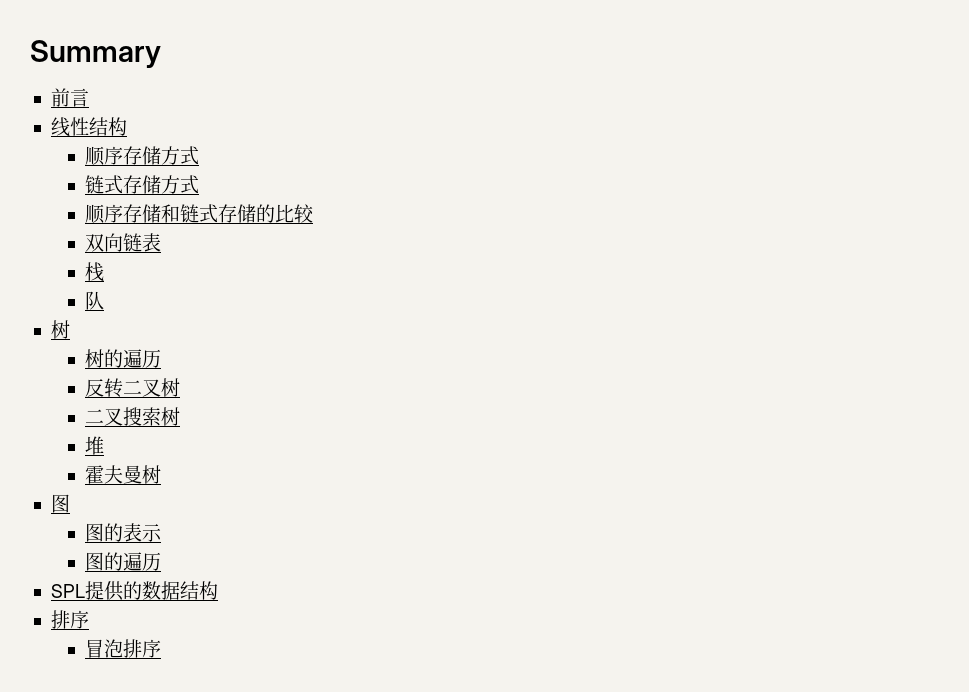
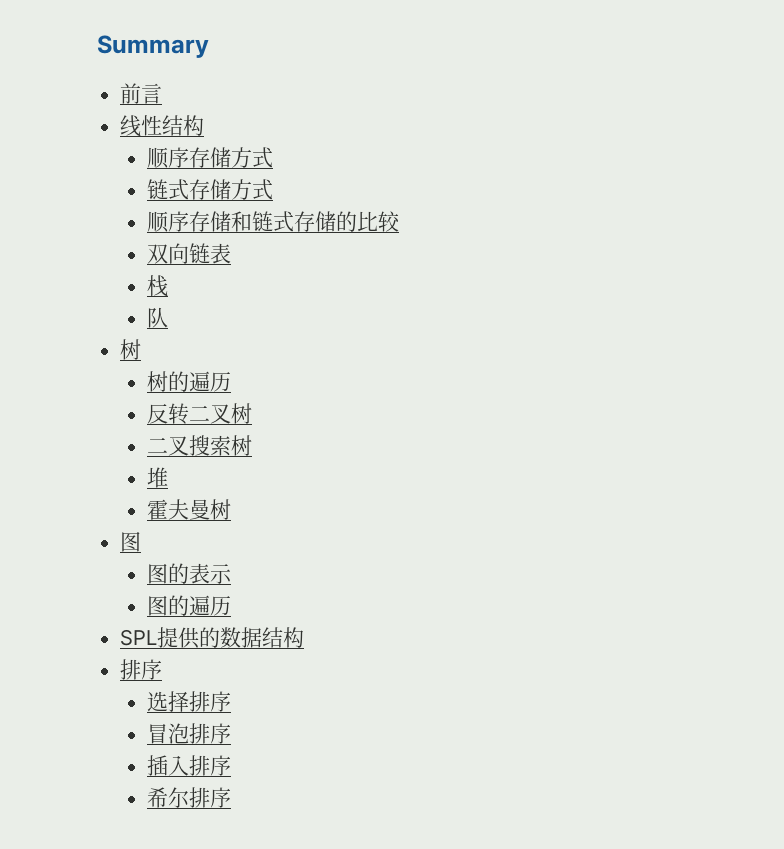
(89, 619) none -> [146,691,231,712] // 选择排序
(162, 648) none -> [146,755,231,776] [146,787,231,808] // 插入排序 // 希尔排序

